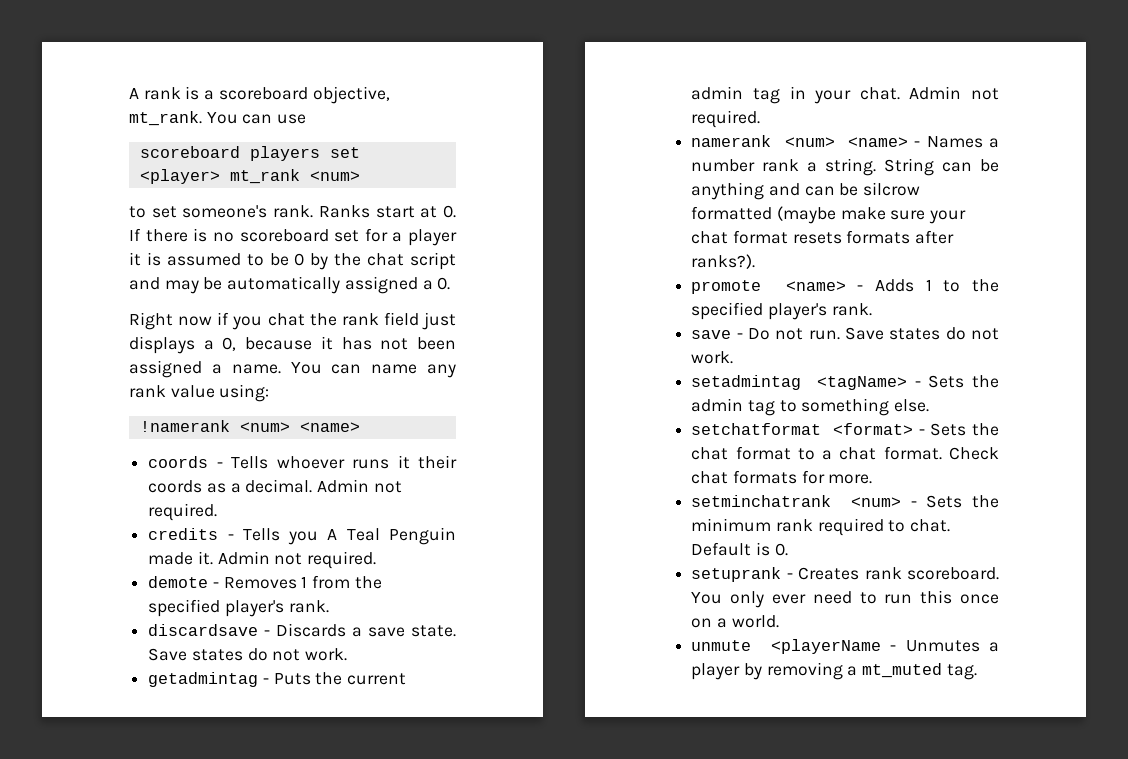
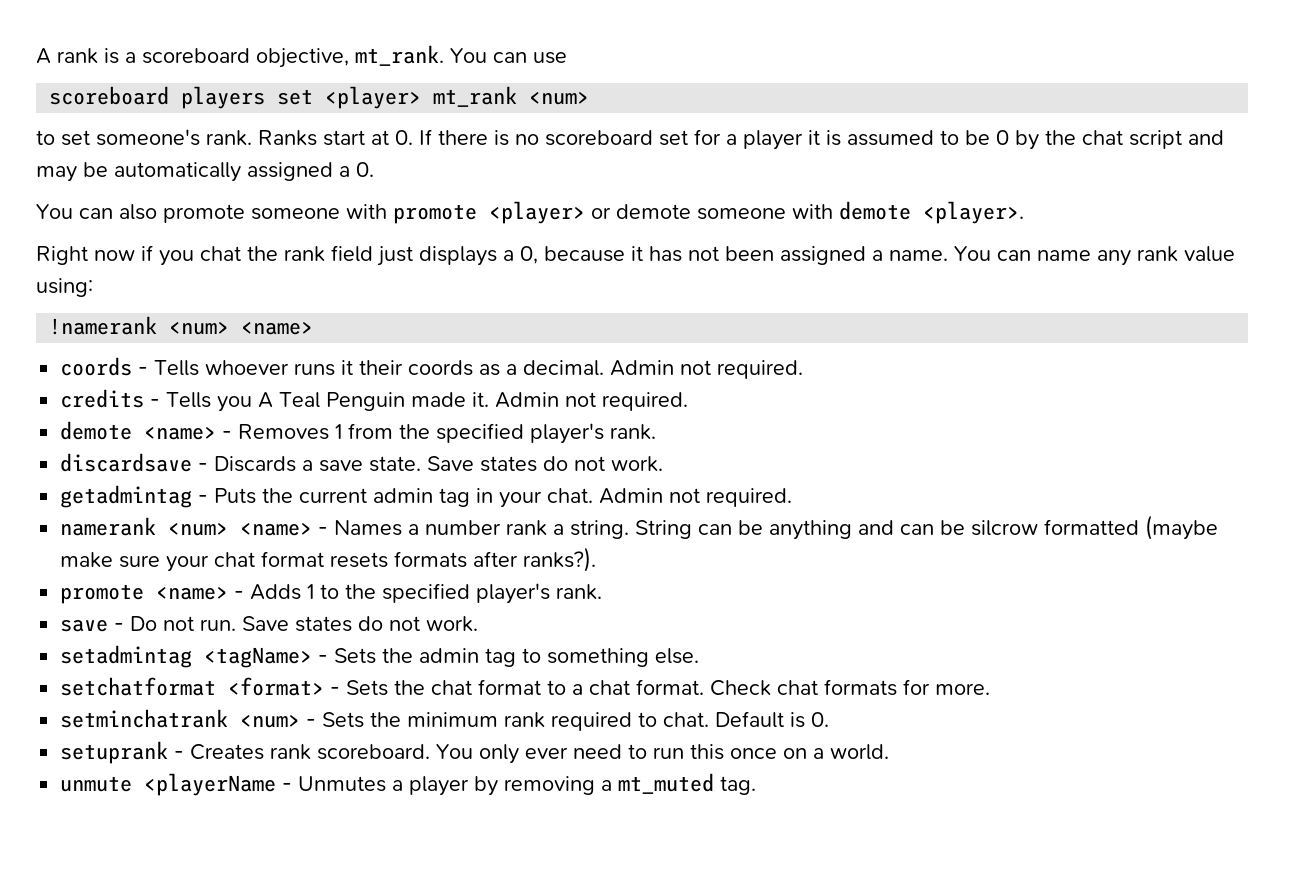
(451, 283) none -> [36,201,1024,224] // You can also promote someone with promote <player> or demote someone with demote <player>.
(209, 582) none -> [144,426,217,440] <name>

